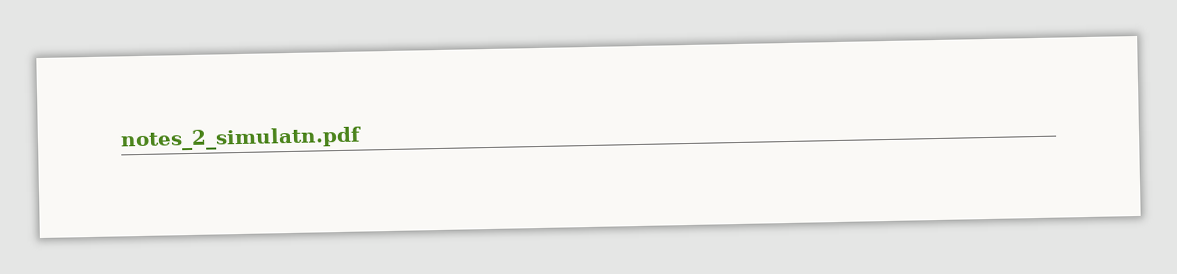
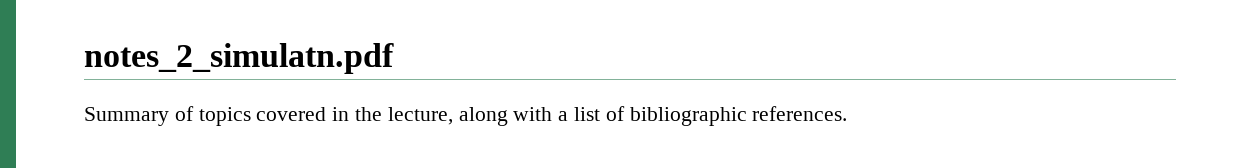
(362, 139) none -> [84,106,848,126] // Summary of topics covered in the lecture, along with a list of bibliographic references.

